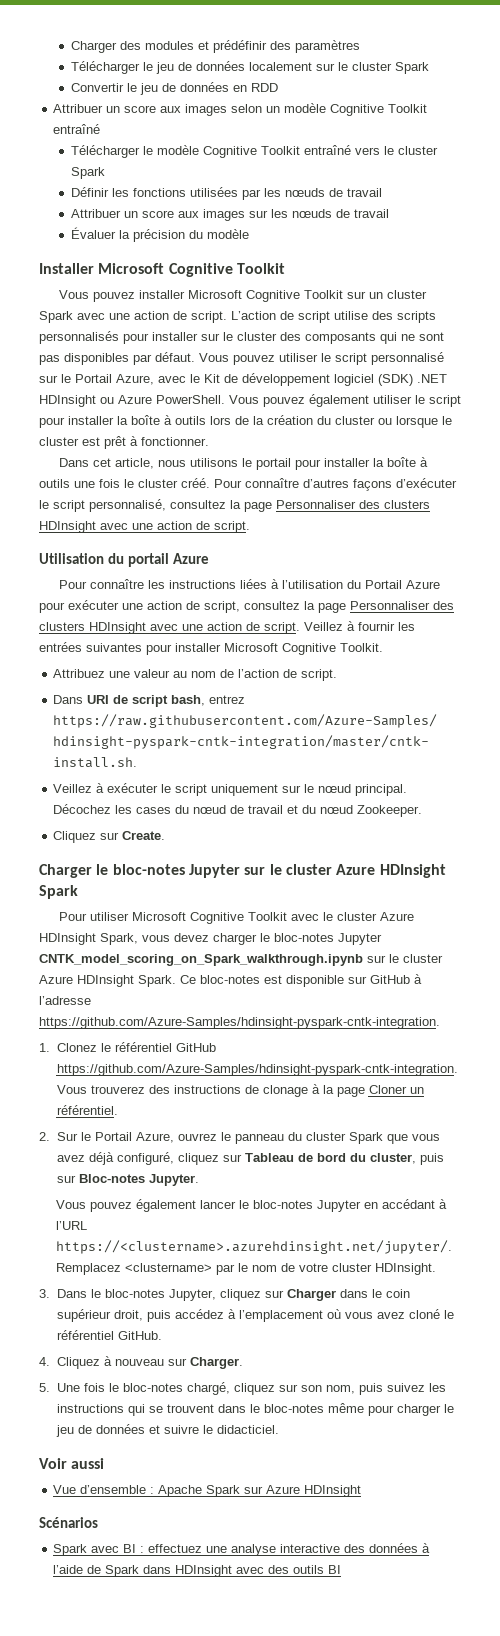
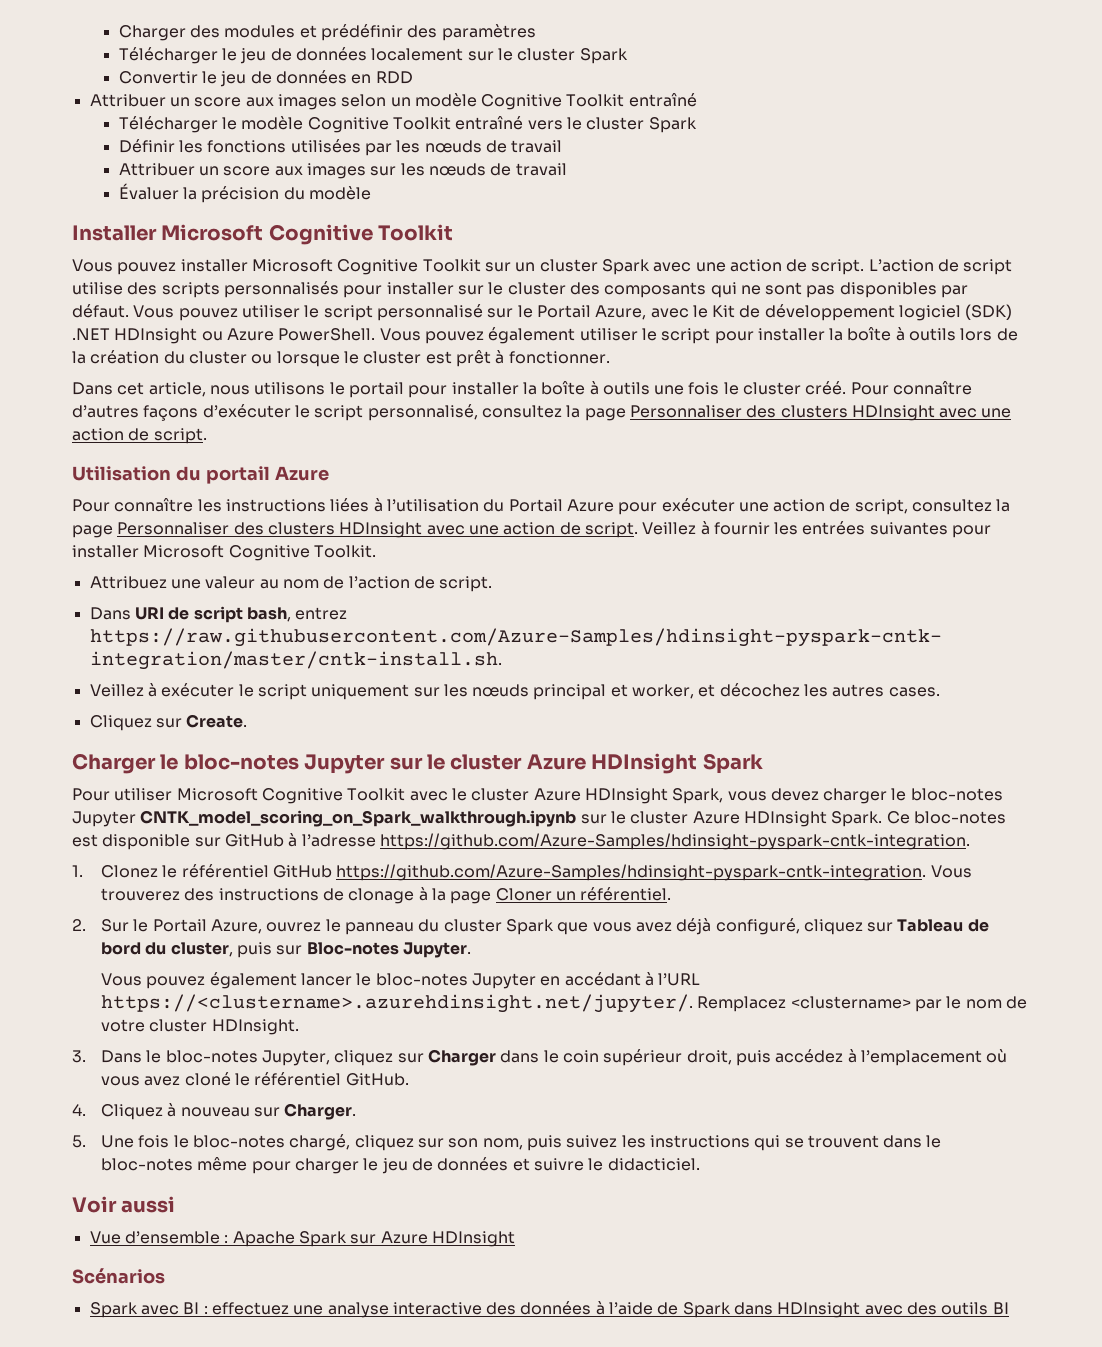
[304,784,408,796] [53,804,423,817] le nœud principal. Décochez les cases du nœud de travail et du nœud Zookeeper. -> [443,683,940,700] les nœuds principal et worker, et décochez les autres cases.

